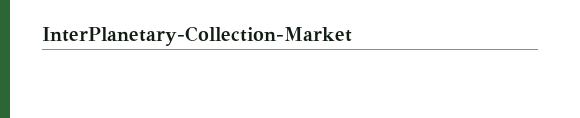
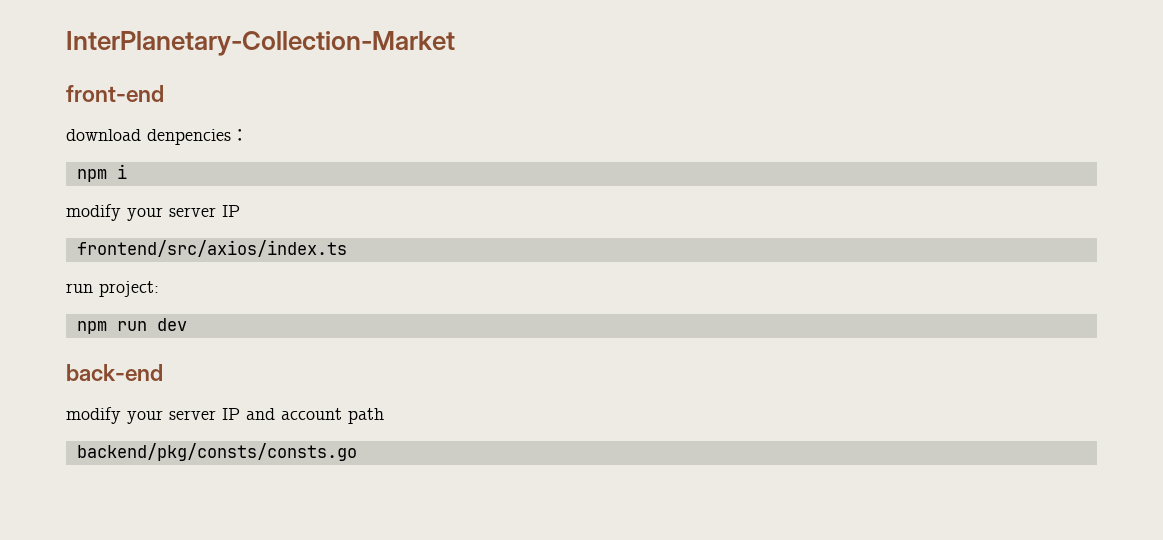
(352, 36) none -> [66,85,164,102] [66,129,249,145] [76,164,127,182] [66,204,240,221] [76,240,347,257] [66,281,159,297] [76,318,187,334] [66,364,163,381] [66,407,384,424] [76,443,357,461] // front-end // download denpencies： // npm i // modify your server IP // frontend/src/axios/index.ts // run project: // npm run dev // back-end // modify your server IP and account path // backend/pkg/consts/consts.go

